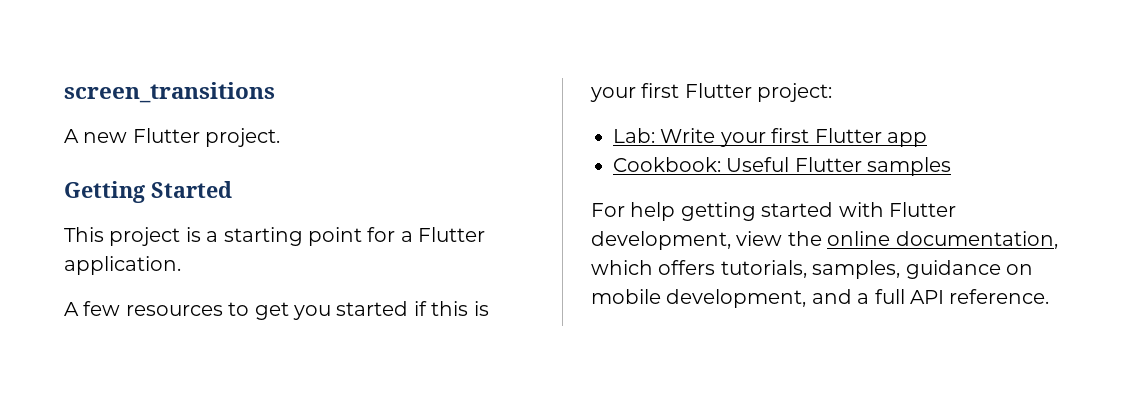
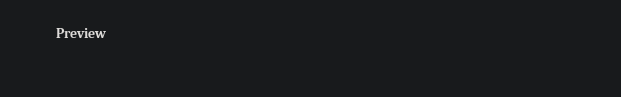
[64,82,275,103] [64,128,281,147] [64,181,232,203] [64,227,486,246] [64,256,181,275] [64,301,489,320] [590,83,833,102] [613,128,927,147] [613,157,952,176] [591,202,956,221] [591,231,1058,250] [591,260,1033,279] [591,289,1050,308] screen_transitions // A new Flutter project. // Getting Started // This project is a starting point for a Flutter application. // A few resources to get you started if this is your first Flutter project: // Lab: Write your first Flutter app // Cookbook: Useful Flutter samples // For help getting started with Flutter development, view the online documentation, which offers tutorials, samples, guidance on mobile development, and a full API reference. -> [56,28,106,38] Preview

